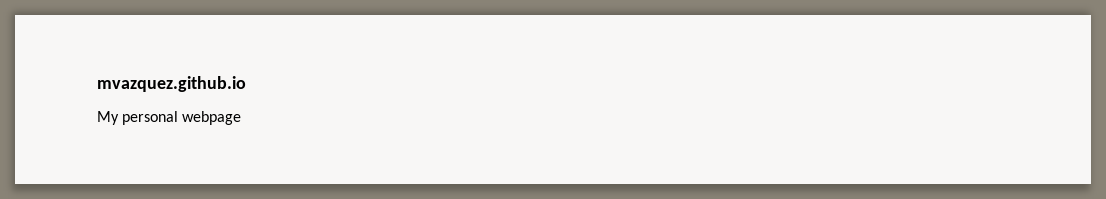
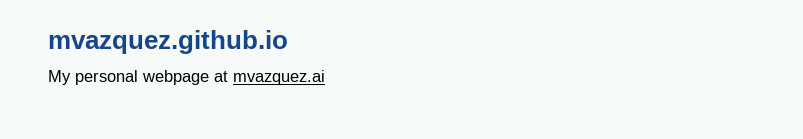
(242, 118) none -> [214,70,325,85] at mvazquez.ai

